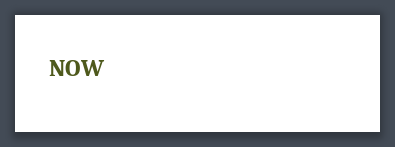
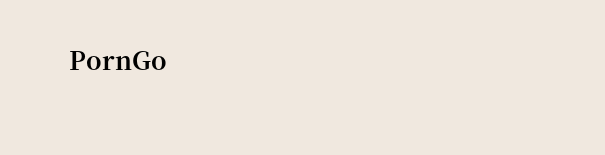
[49,60,105,76] NOW -> [69,51,167,70] PornGo

